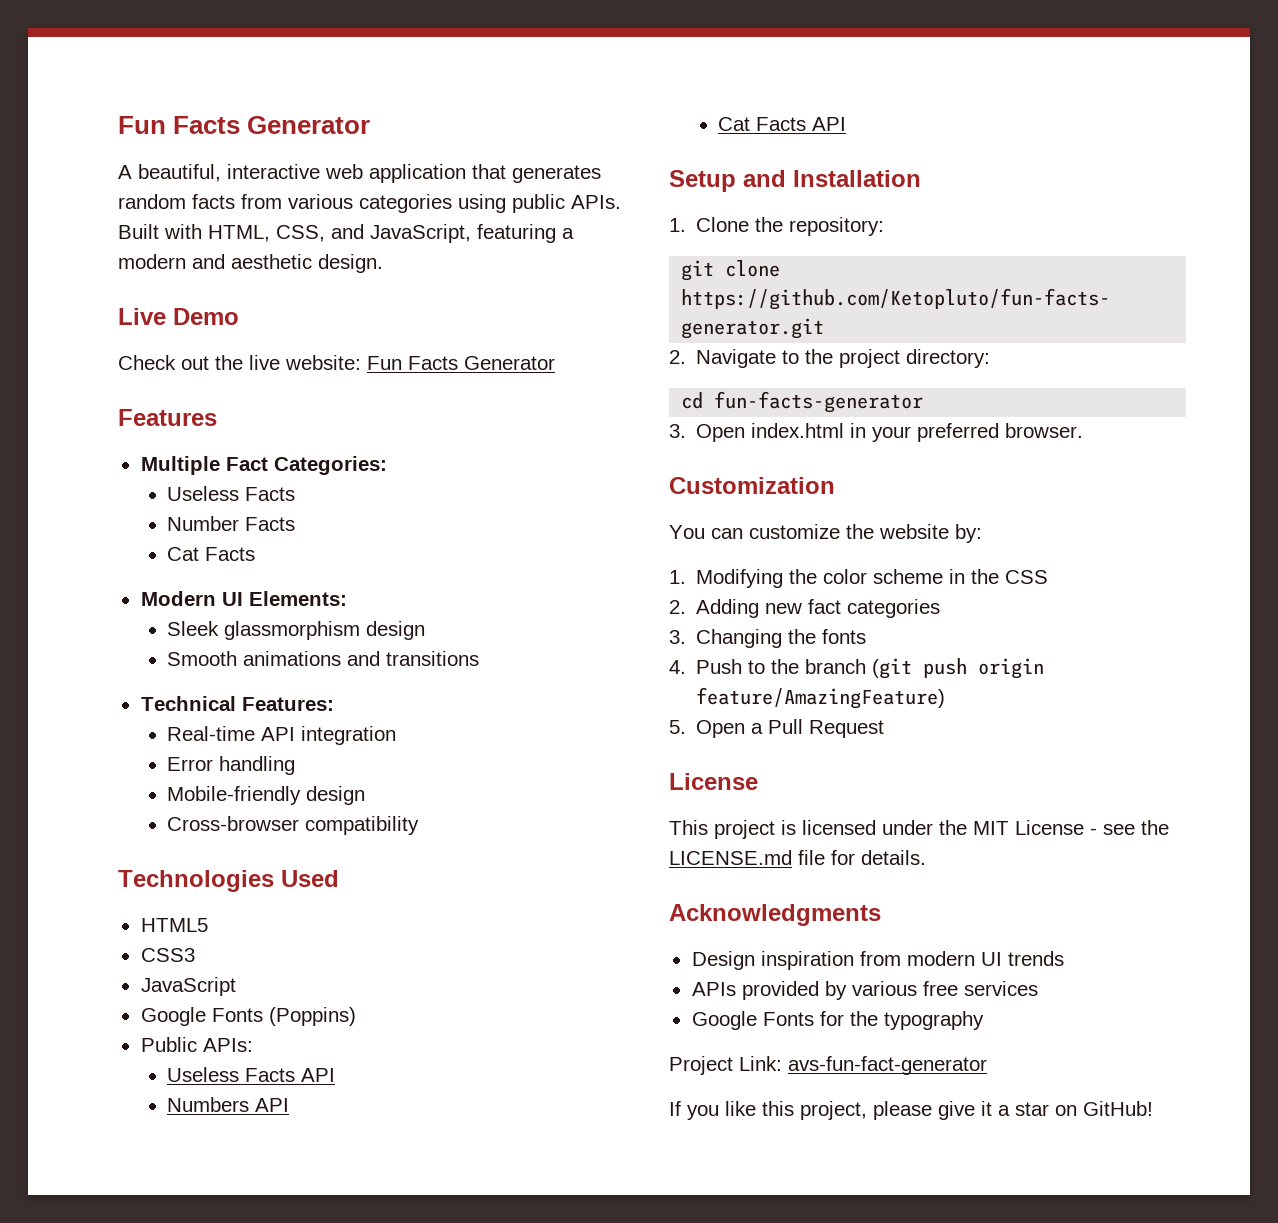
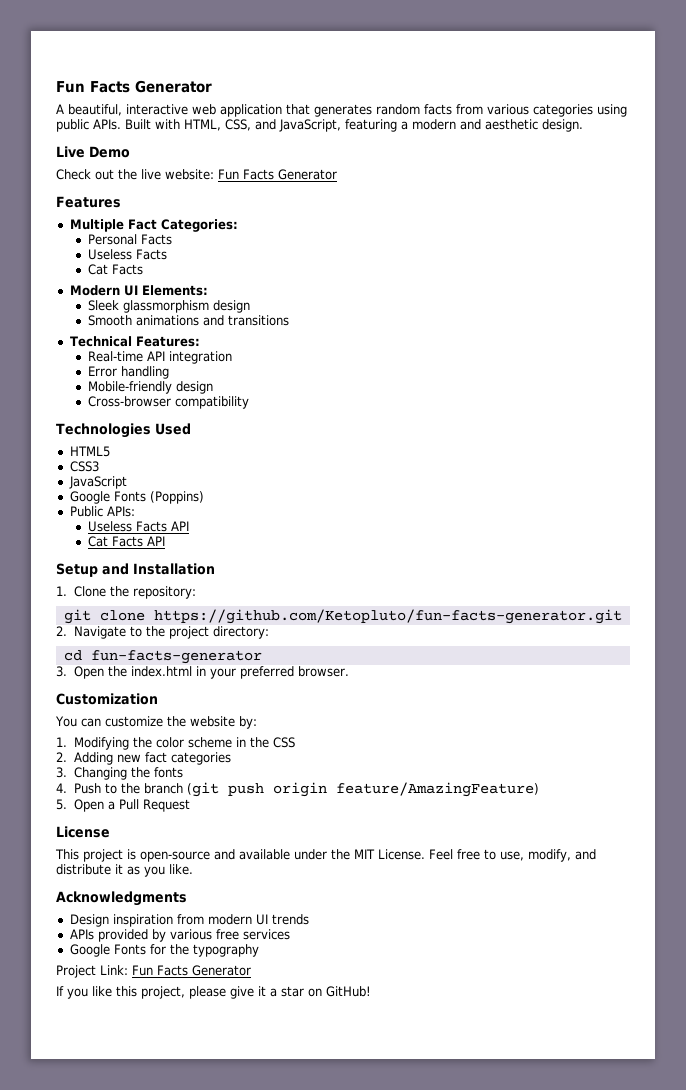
[167,486,296,501] [167,516,240,531] Useless Facts // Number -> [87,234,172,245] [87,249,132,260] Personal Facts // Useless
[167,1097,290,1112] // Numbers API -> (189, 526) none
(746, 433) none -> [107,666,127,677] the
[802,820,1169,835] [669,850,926,865] licensed under the MIT License - see the LICENSE.md file for details. -> [140,849,596,862] [56,864,193,877] open-source and available under the MIT License. Feel free to use, modify, and distribute it as you like.
[788,1056,987,1075] avs-fun-fact-generator -> [132,965,251,976] Fun Facts Generator

